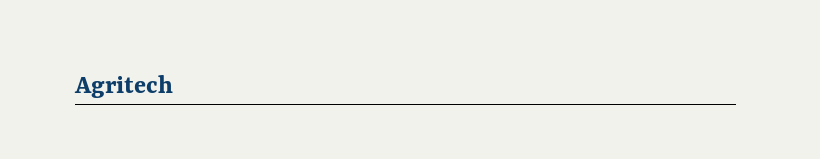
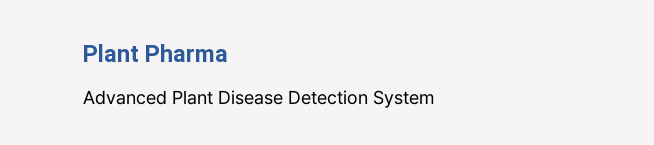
[74,75,173,98] Agritech -> [83,44,229,62] [83,90,434,108] Plant Pharma // Advanced Plant Disease Detection System

